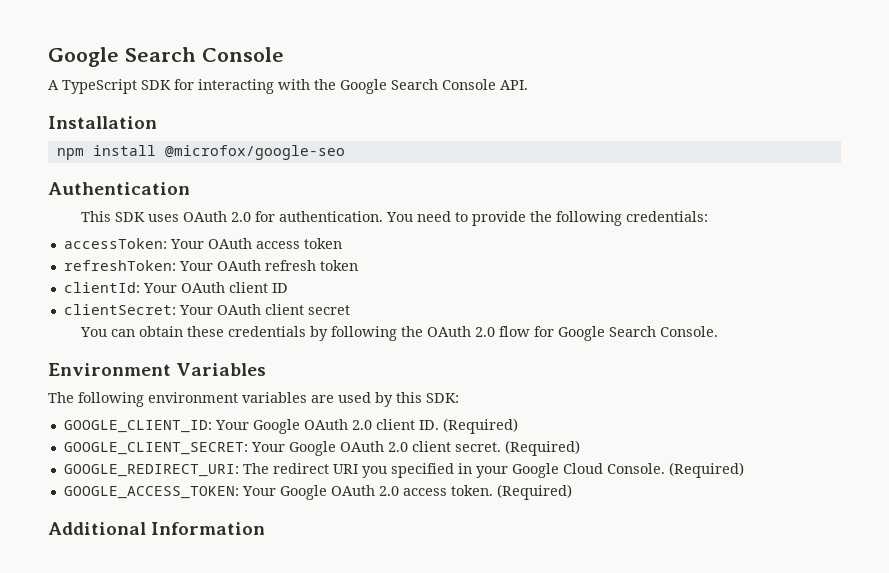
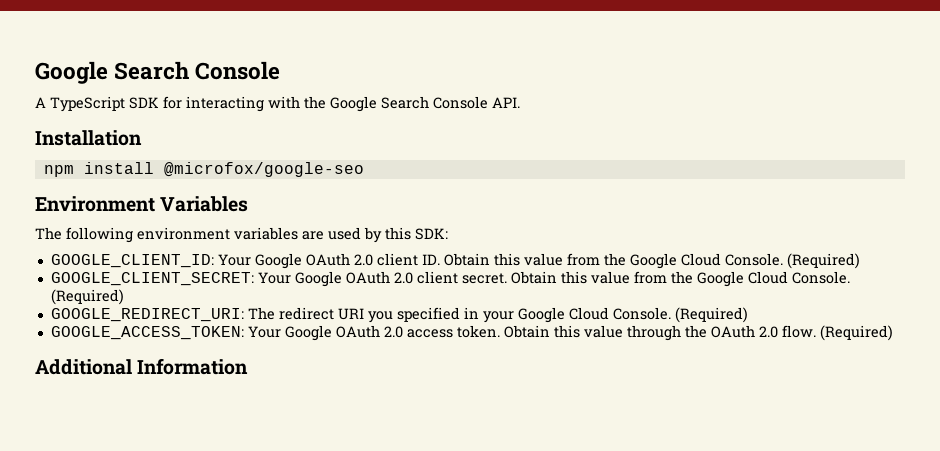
[48,182,190,195] [81,211,709,226] [63,238,342,249] [63,260,358,271] [63,282,288,293] [63,304,350,315] [80,326,719,341] // Authentication // This SDK uses OAuth 2.0 for authentication. You need to provide the following credentials: // accessToken: Your OAuth access token // refreshToken: Your OAuth refresh token // clientId: Your OAuth client ID // clientSecret: Your OAuth client secret // You can obtain these credentials by following the OAuth 2.0 flow for Google Search Console. -> (364, 169) none
(439, 425) none -> [443,253,783,269] Obtain this value from the Google Cloud Console.
(501, 447) none -> [510,271,850,287] Obtain this value from the Google Cloud Console.
(493, 490) none -> [503,325,816,341] Obtain this value through the OAuth 2.0 flow.

